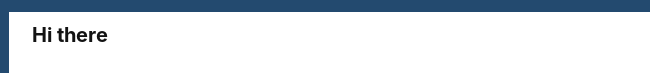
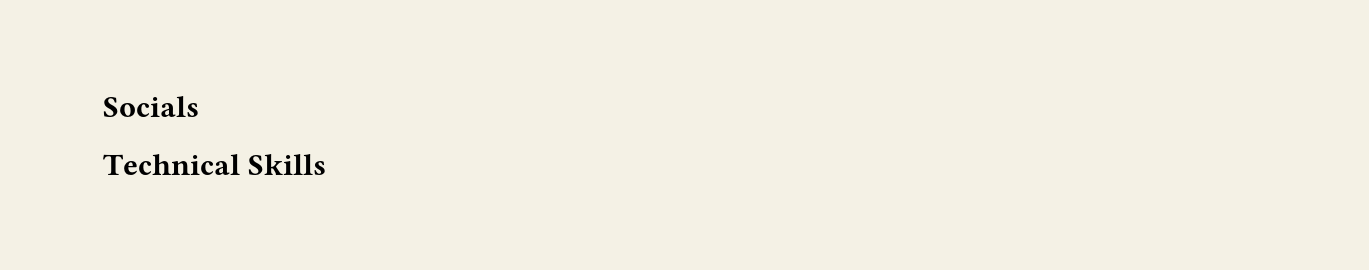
[32,27,109,42] Hi there -> [103,96,199,117] [103,154,327,175] Socials // Technical Skills

